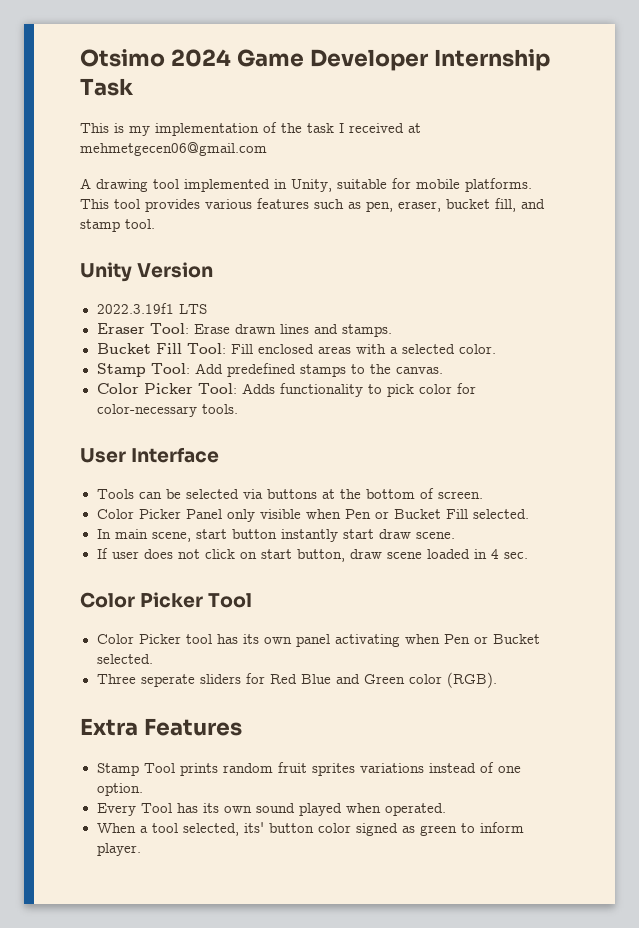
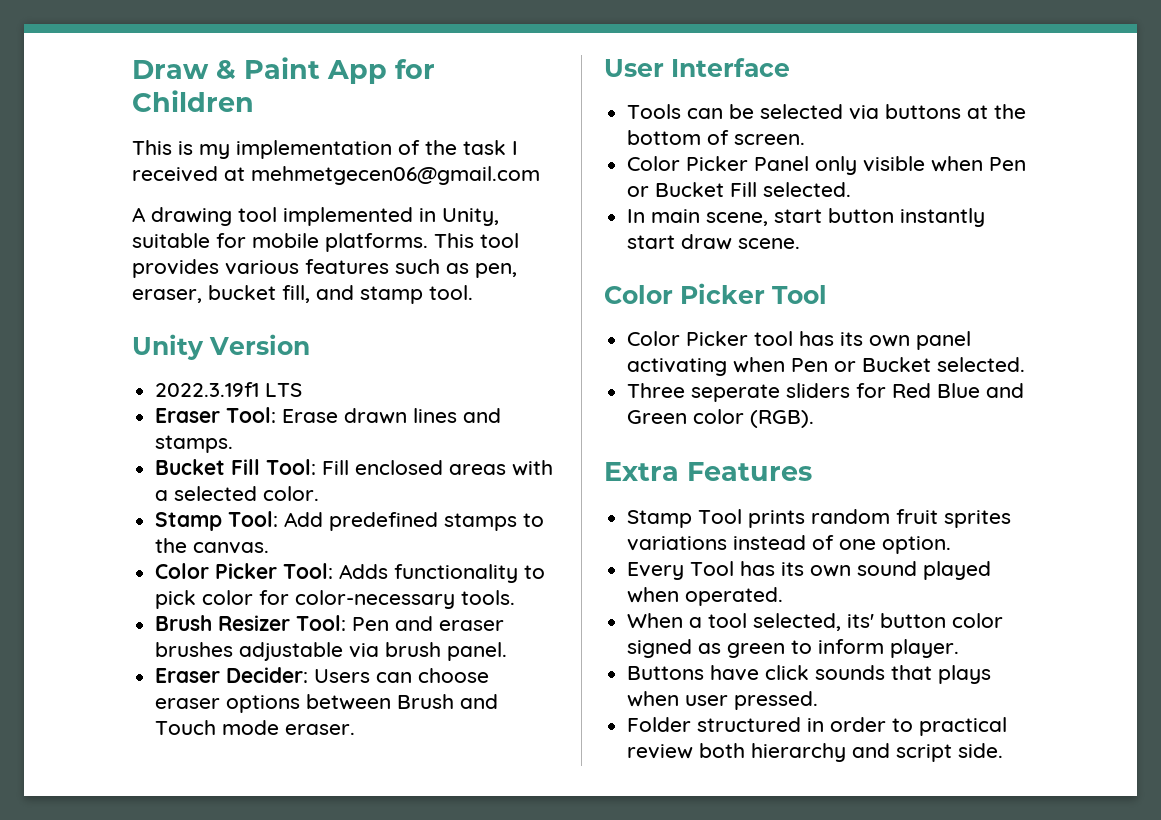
[80,49,550,71] [80,78,134,96] Otsimo 2024 Game Developer Internship Task -> [132,57,435,84] [132,90,254,112] Draw & Paint App for Children
(238, 409) none -> [155,615,505,631] [155,642,508,661] [155,667,490,683] [155,694,499,713] [155,720,356,735] // Brush Resizer Tool: Pen and eraser brushes adjustable via brush panel. // Eraser Decider: Users can choose eraser options between Brush and Touch mode eraser.
[96,548,528,562] // If user does not click on start button, draw scene loaded in 4 sec. -> (801, 243) none
(141, 849) none -> [627,665,992,684] [627,691,819,710] [627,717,1008,736] [627,743,1004,762] // Buttons have click sounds that plays when user pressed. // Folder structured in order to practical review both hierarchy and script side.

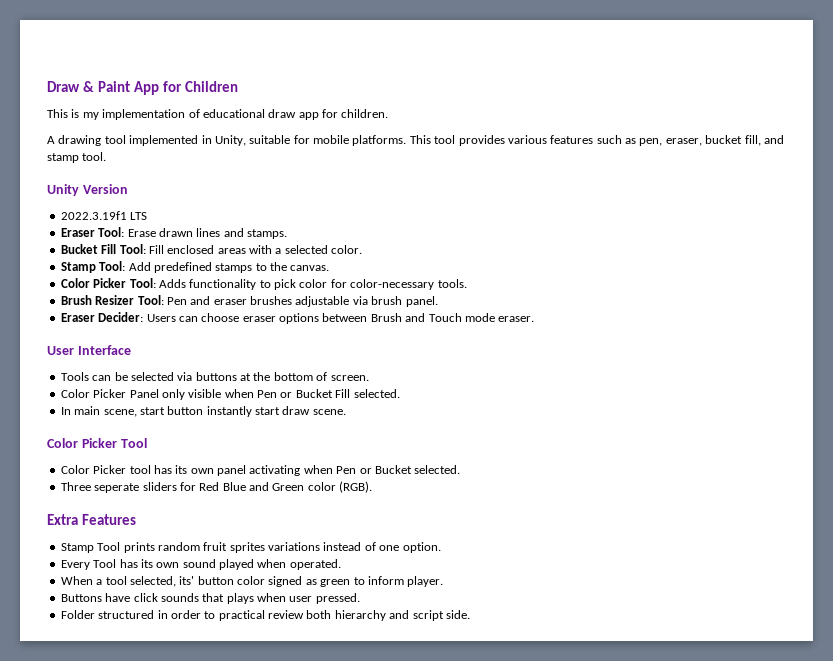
[425,140,518,155] [132,166,540,185] the task I received at mehmetgecen06@gmail.com -> [202,109,389,120] educational draw app for children.

